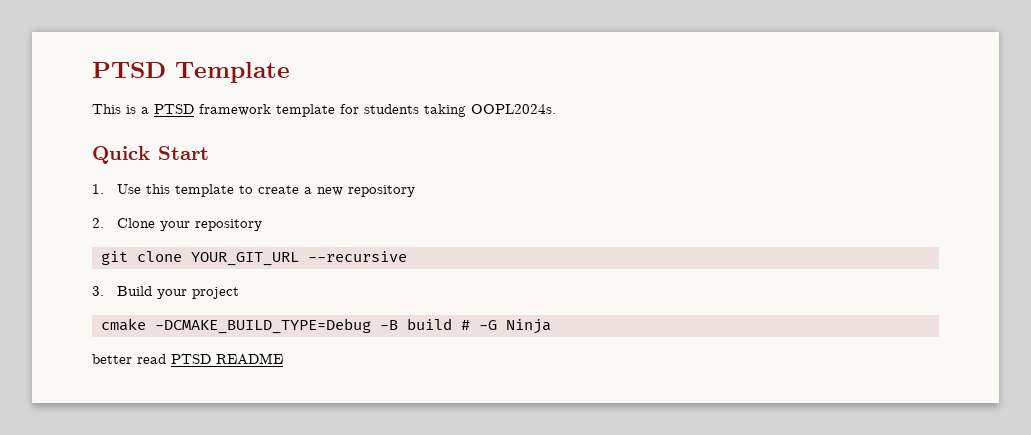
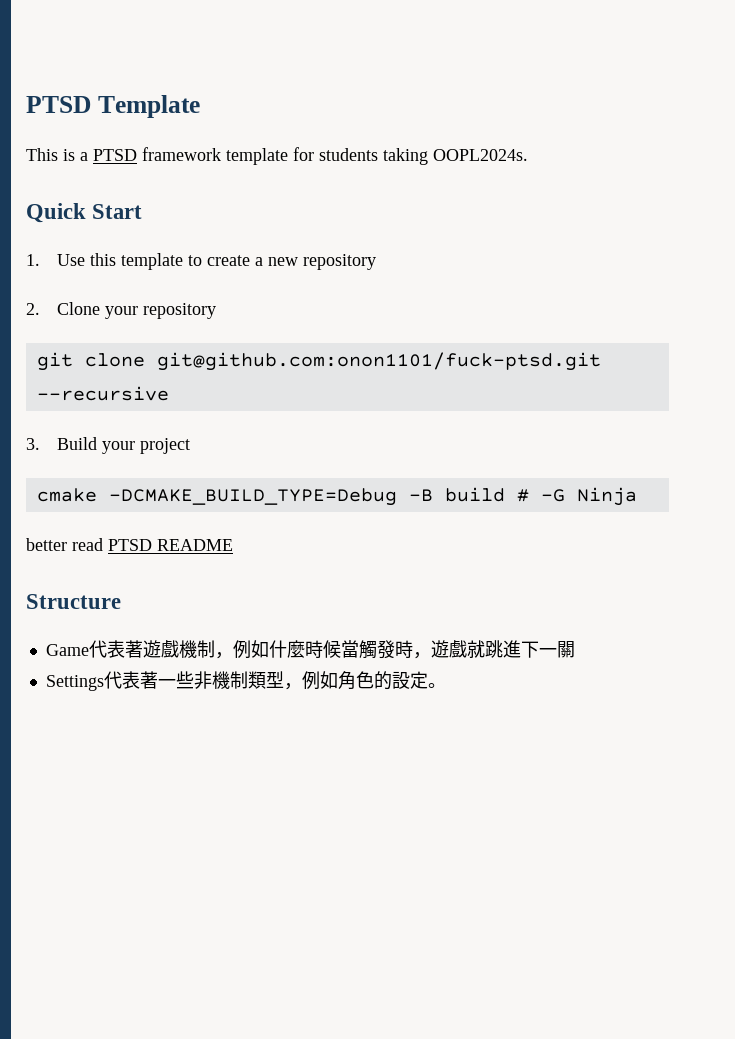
[191,252,299,266] YOUR_GIT_URL -> [156,352,601,371] git@github.com:onon1101/fuck-ptsd.git
(283, 359) none -> [26,594,121,609] [45,640,575,659] [45,671,446,691] // Structure // Game代表著遊戲機制，例如什麼時候當觸發時，遊戲就跳進下一關 // Settings代表著一些非機制類型，例如角色的設定。

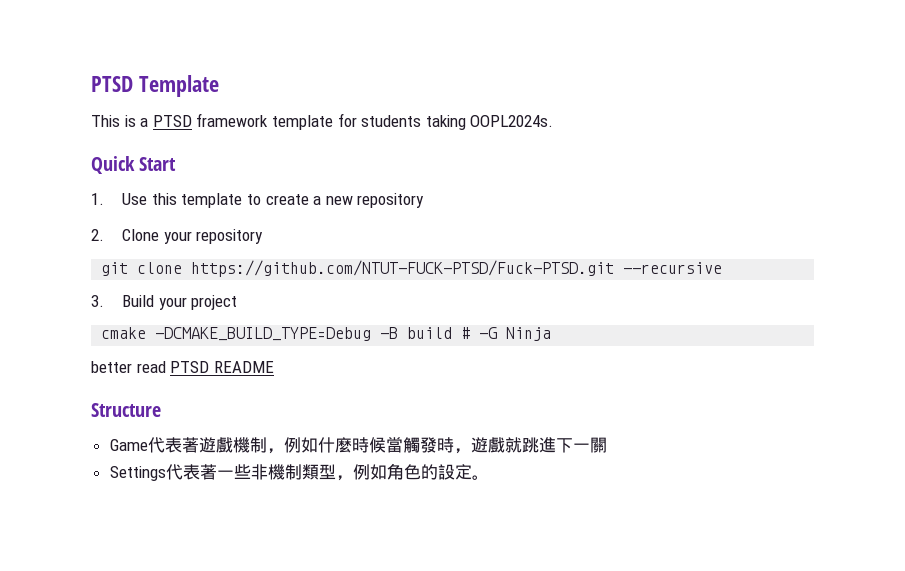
[156,352,601,371] git@github.com:onon1101/fuck-ptsd.git -> [191,260,615,277] https://github.com/NTUT-FUCK-PTSD/Fuck-PTSD.git

